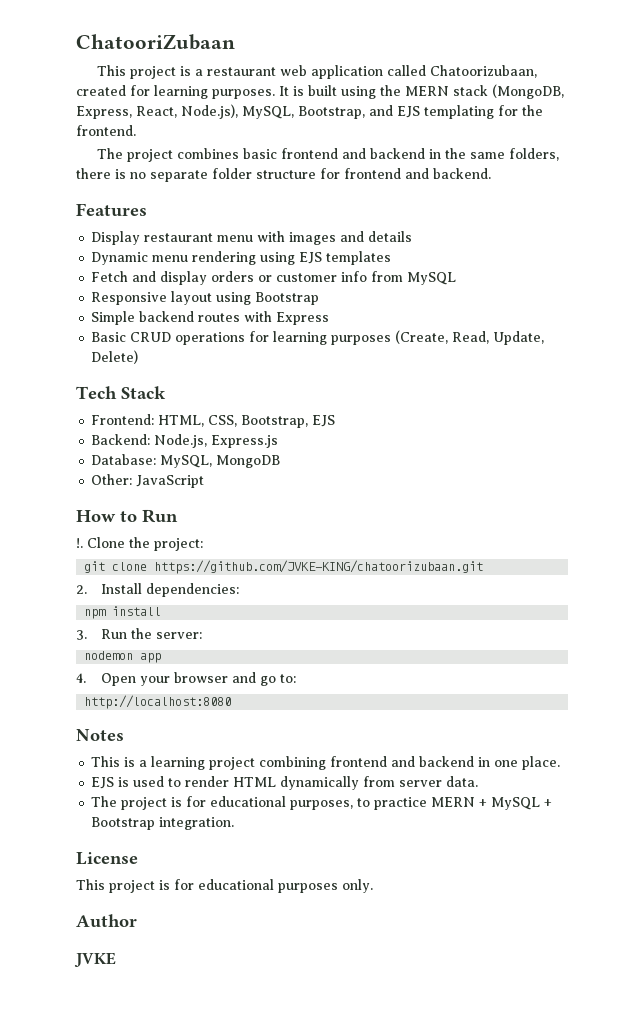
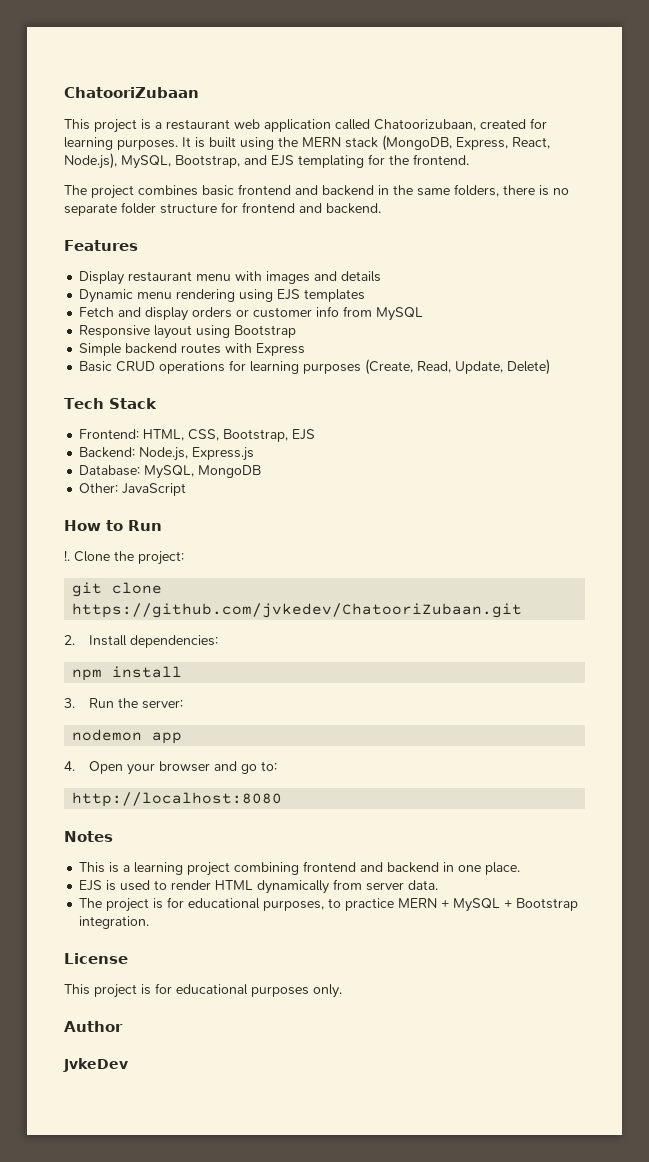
[154,560,484,574] https://github.com/JVKE-KING/chatoorizubaan.git -> [72,603,523,618] https://github.com/jvkedev/ChatooriZubaan.git
[74,952,116,967] JVKE -> [63,1058,128,1072] JvkeDev

